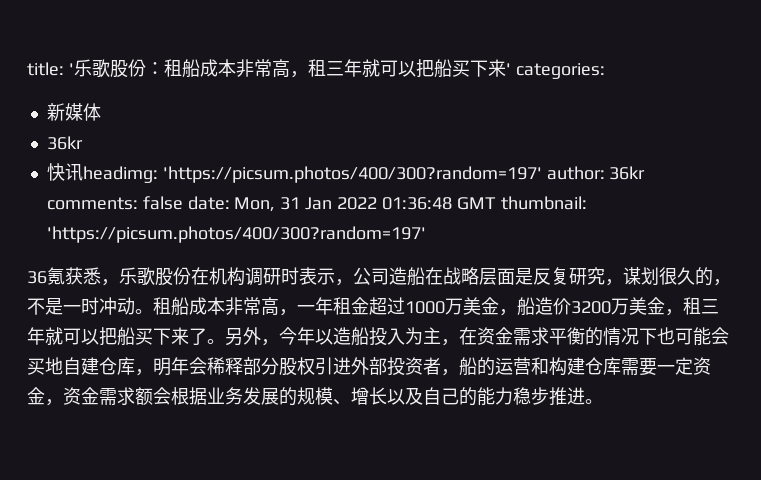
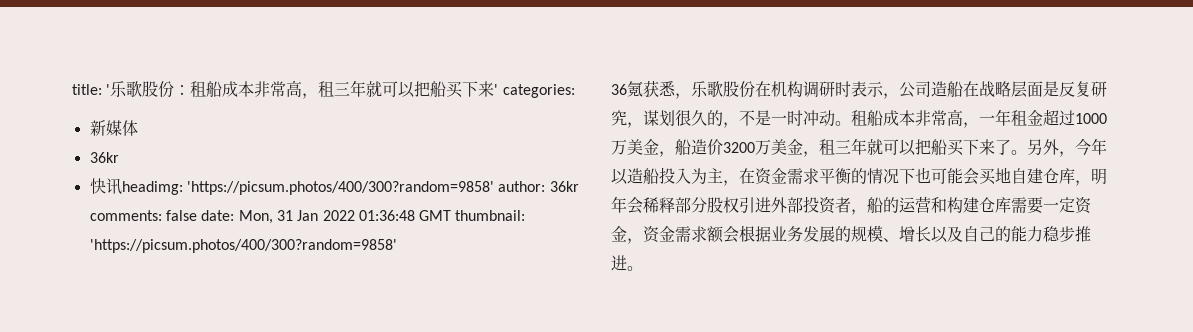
[162,166,542,183] 'https://picsum.photos/400/300?random=197' -> [186,181,494,195] 'https://picsum.photos/400/300?random=9858'
[46,226,426,243] 'https://picsum.photos/400/300?random=197' -> [89,239,397,253] 'https://picsum.photos/400/300?random=9858'

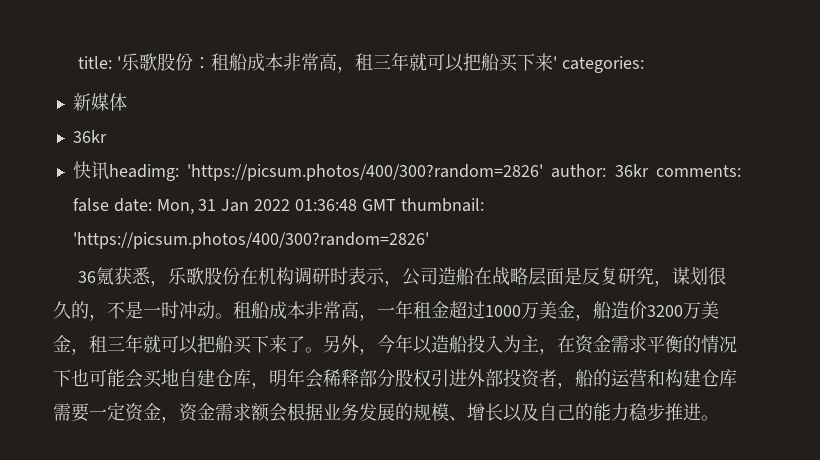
[186,181,494,195] 'https://picsum.photos/400/300?random=9858' -> [187,164,544,181] 'https://picsum.photos/400/300?random=2826'
[89,239,397,253] 'https://picsum.photos/400/300?random=9858' -> [72,232,429,249] 'https://picsum.photos/400/300?random=2826'

